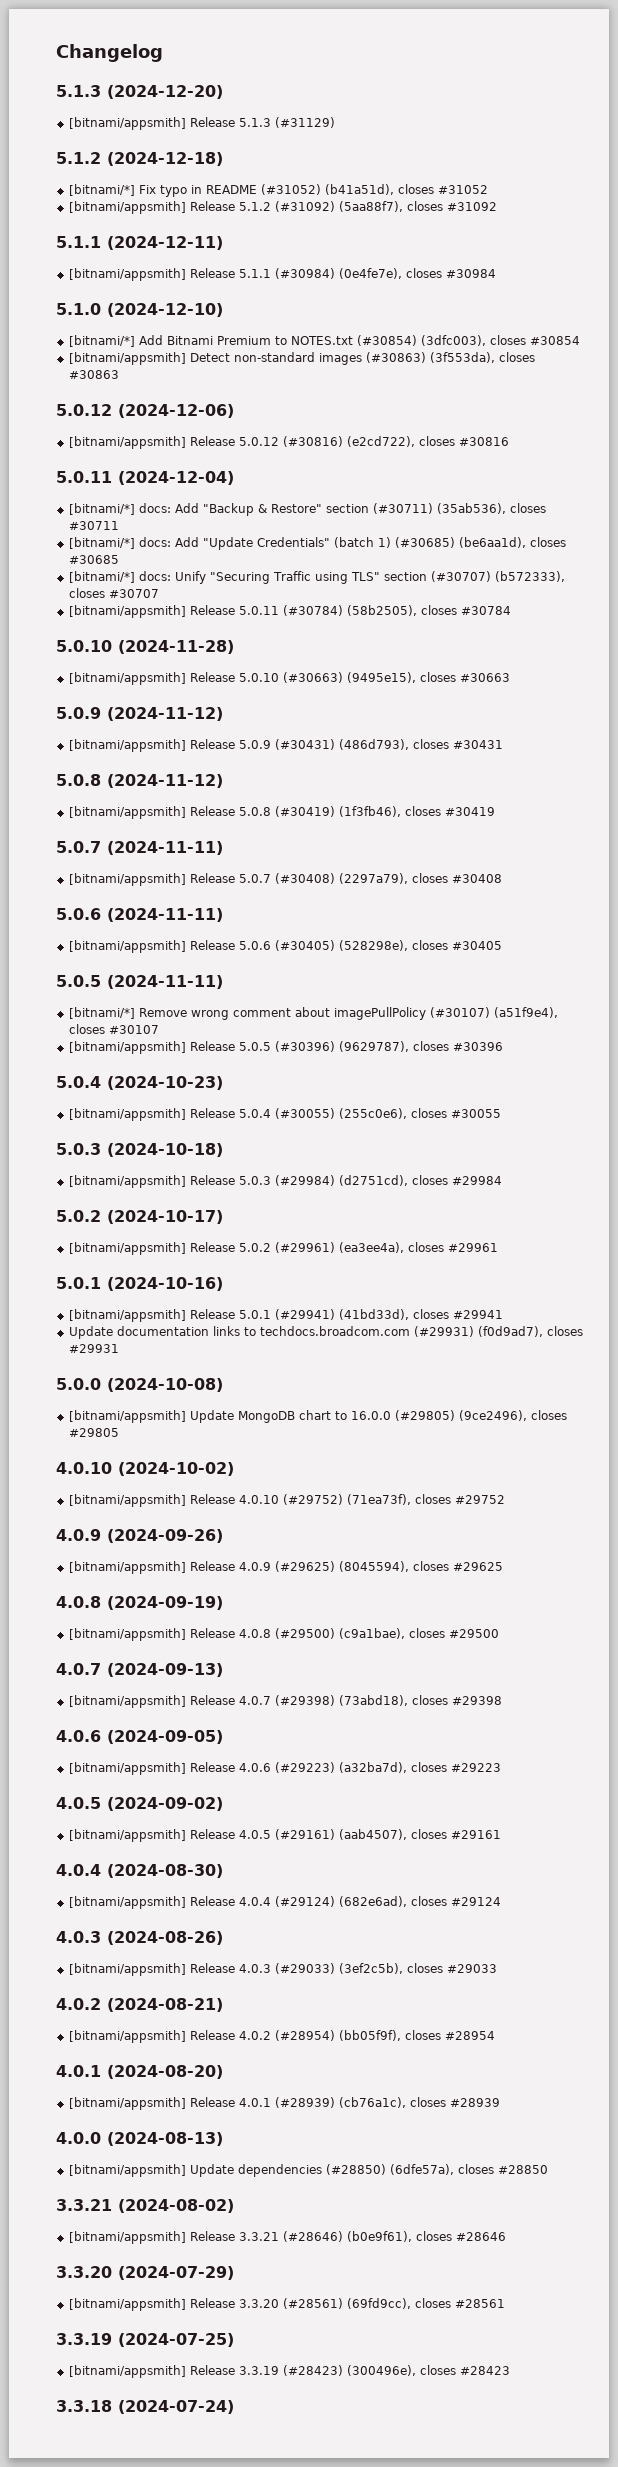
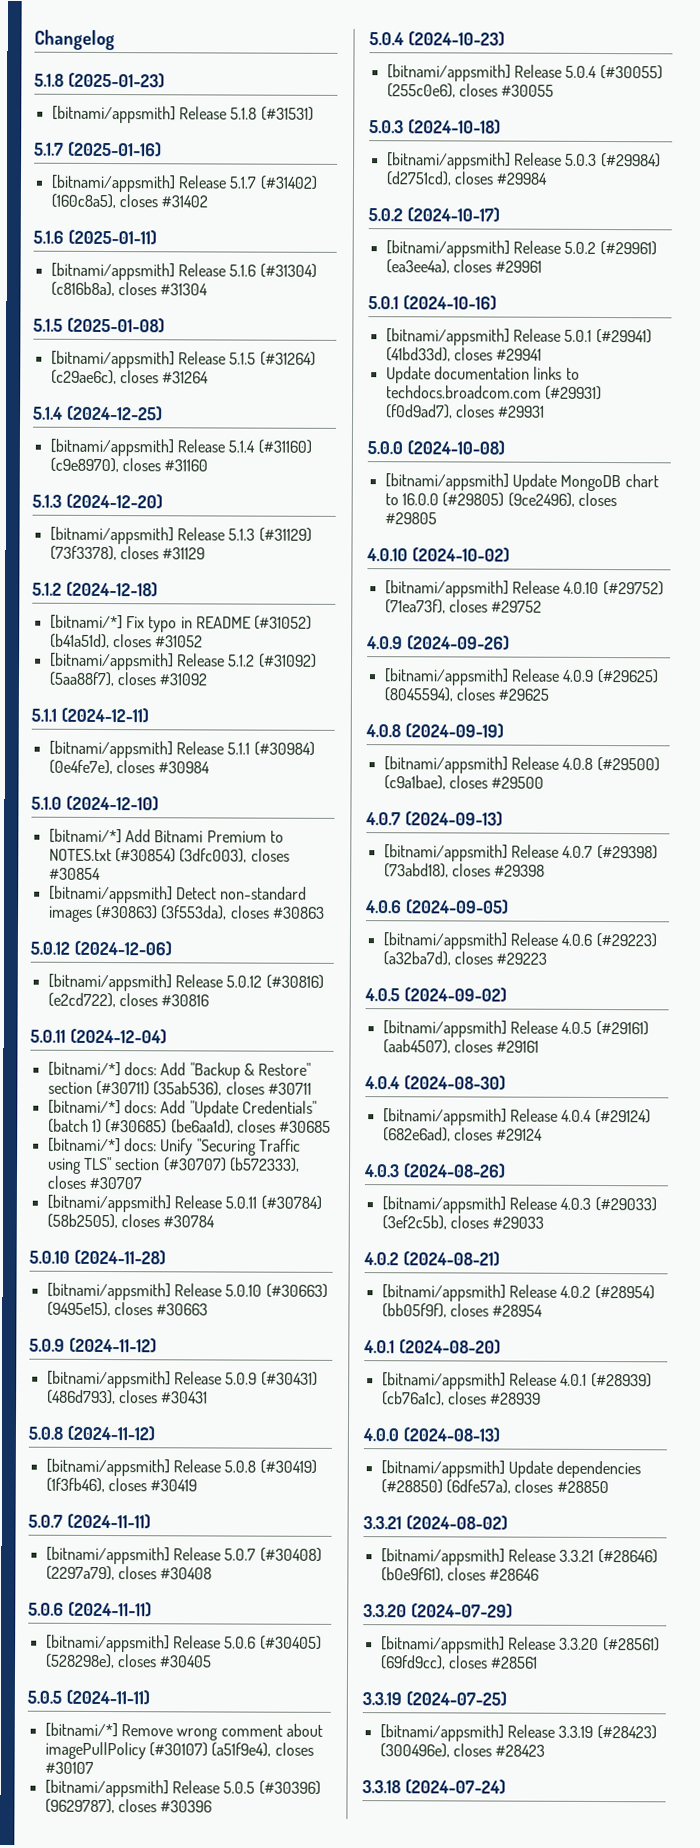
(163, 53) none -> [34,72,165,88] [51,105,314,124] [34,141,162,157] [50,174,318,193] [50,193,209,209] [33,229,157,245] [50,262,317,281] [50,281,209,297] [33,317,165,333] [50,350,316,369] [50,369,210,385] [33,405,163,421] [49,438,312,457] [49,457,209,473] // 5.1.8 (2025-01-23) // [bitnami/appsmith] Release 5.1.8 (#31531) // 5.1.7 (2025-01-16) // [bitnami/appsmith] Release 5.1.7 (#31402) (160c8a5), closes #31402 // 5.1.6 (2025-01-11) // [bitnami/appsmith] Release 5.1.6 (#31304) (c816b8a), closes #31304 // 5.1.5 (2025-01-08) // [bitnami/appsmith] Release 5.1.5 (#31264) (c29ae6c), closes #31264 // 5.1.4 (2024-12-25) // [bitnami/appsmith] Release 5.1.4 (#31160) (c9e8970), closes #31160
(335, 122) none -> [49,545,206,561] (73f3378), closes #31129

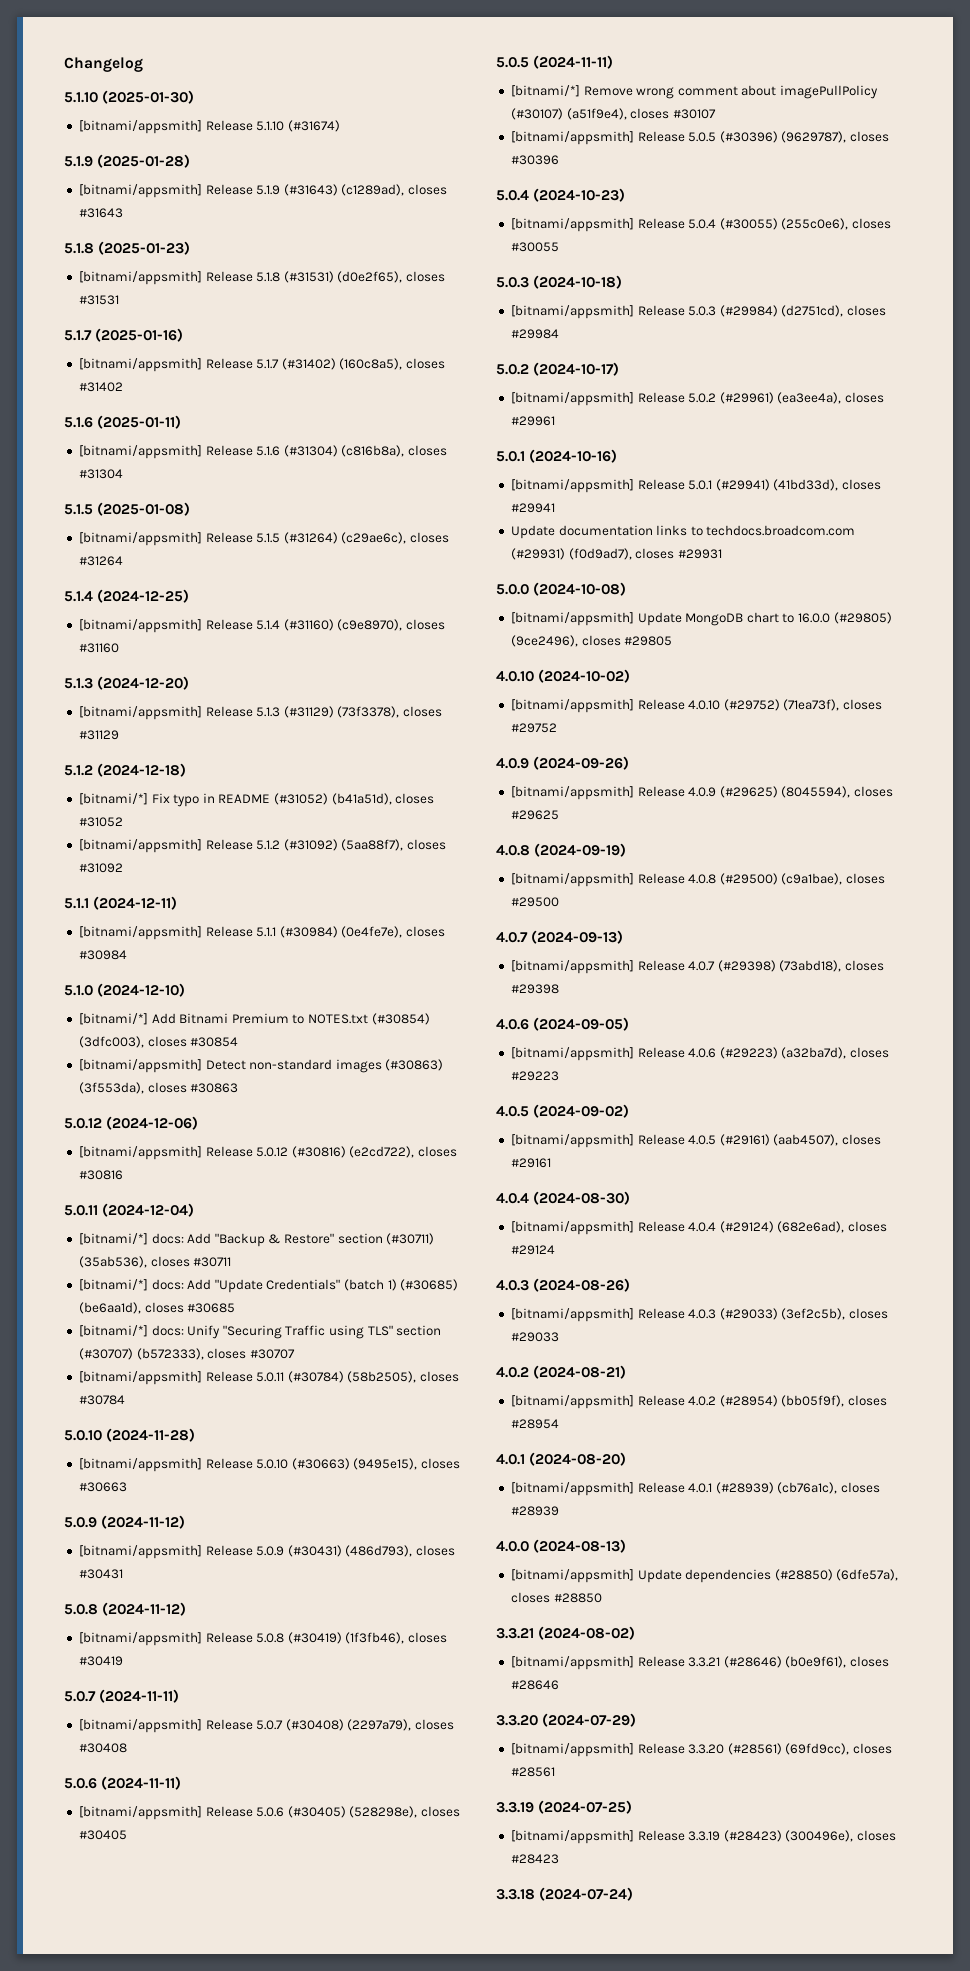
(115, 40) none -> [64,90,195,104] [78,120,340,134] [64,154,191,168] [78,184,448,198] [78,208,123,218] // 5.1.10 (2025-01-30) // [bitnami/appsmith] Release 5.1.10 (#31674) // 5.1.9 (2025-01-28) // [bitnami/appsmith] Release 5.1.9 (#31643) (c1289ad), closes #31643
(314, 113) none -> [337,271,446,283] [78,295,119,305] (d0e2f65), closes #31531

